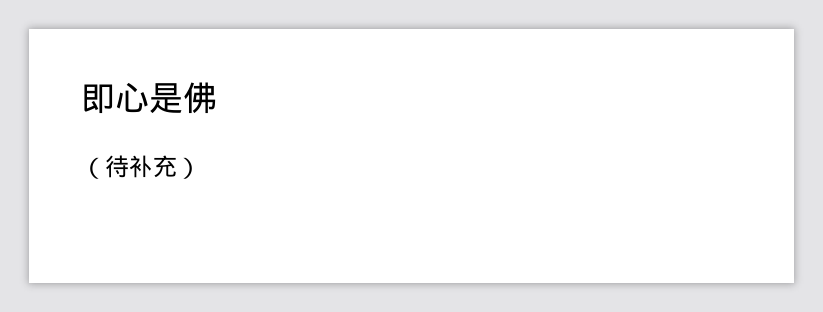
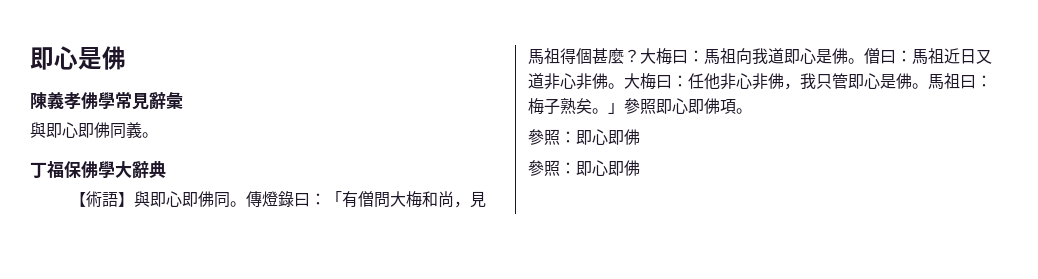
[81,155,201,179] （待补充） -> [30,92,183,110] [30,122,158,139] [30,161,166,179] [69,191,486,208] [528,48,992,65] [528,73,992,90] [528,98,752,115] [528,129,640,145] [528,160,640,176] 陳義孝佛學常見辭彙 // 與即心即佛同義。 // 丁福保佛學大辭典 // 【術語】與即心即佛同。傳燈錄曰：「有僧問大梅和尚，見馬祖得個甚麼？大梅曰：馬祖向我道即心是佛。僧曰：馬祖近日又道非心非佛。大梅曰：任他非心非佛，我只管即心是佛。馬祖曰：梅子熟矣。」參照即心即佛項。 // 參照：即心即佛 // 參照：即心即佛

